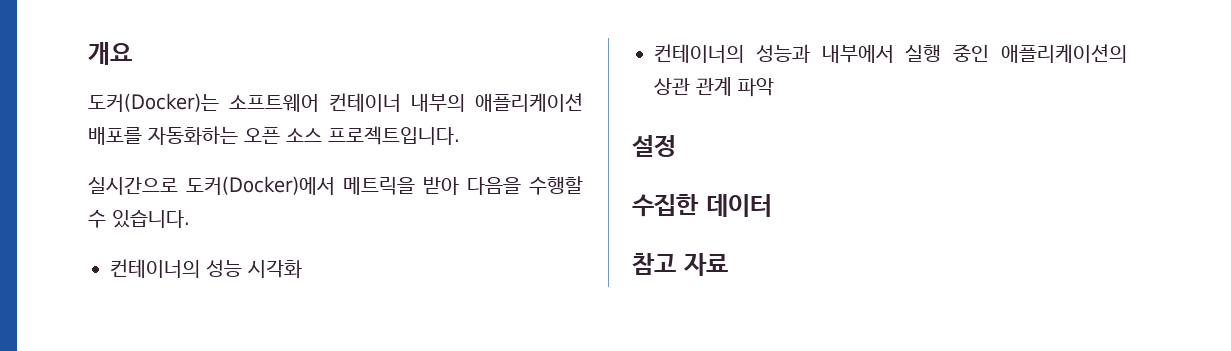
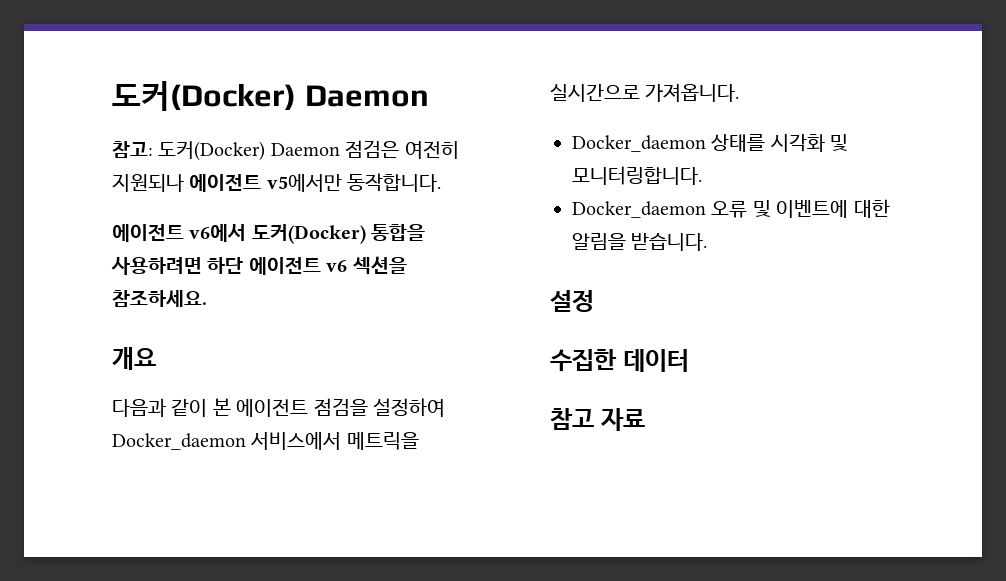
[88,42,132,65] [88,93,583,112] [88,126,460,145] [88,176,583,195] [88,210,190,228] [110,259,302,278] [654,44,1127,63] [654,77,774,97] 개요 // 도커(Docker)는 소프트웨어 컨테이너 내부의 애플리케이션 배포를 자동화하는 오픈 소스 프로젝트입니다. // 실시간으로 도커(Docker)에서 메트릭을 받아 다음을 수행할 수 있습니다. // 컨테이너의 성능 시각화 // 컨테이너의 성능과 내부에서 실행 중인 애플리케이션의 상관 관계 파악 -> [112,81,429,111] [112,140,459,161] [112,173,442,192] [112,224,426,244] [111,256,407,275] [112,290,207,307] [112,347,156,370] [112,398,445,417] [112,432,419,450] [550,83,740,102] [572,134,849,152] [572,166,702,185] [572,199,890,218] [572,233,708,251] 도커(Docker) Daemon // 참고: 도커(Docker) Daemon 점검은 여전히 지원되나 에이전트 v5에서만 동작합니다. // 에이전트 v6에서 도커(Docker) 통합을 사용하려면 하단 에이전트 v6 섹션을 참조하세요. // 개요 // 다음과 같이 본 에이전트 점검을 설정하여 Docker_daemon 서비스에서 메트릭을 실시간으로 가져옵니다. // Docker_daemon 상태를 시각화 및 모니터링합니다. // Docker_daemon 오류 및 이벤트에 대한 알림을 받습니다.

